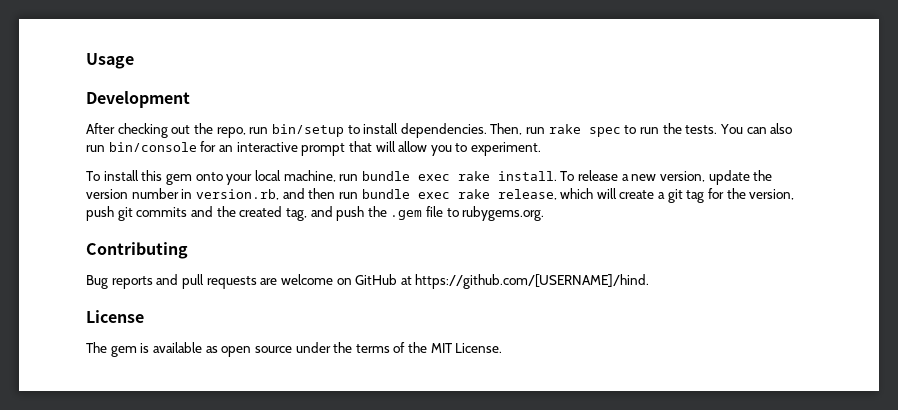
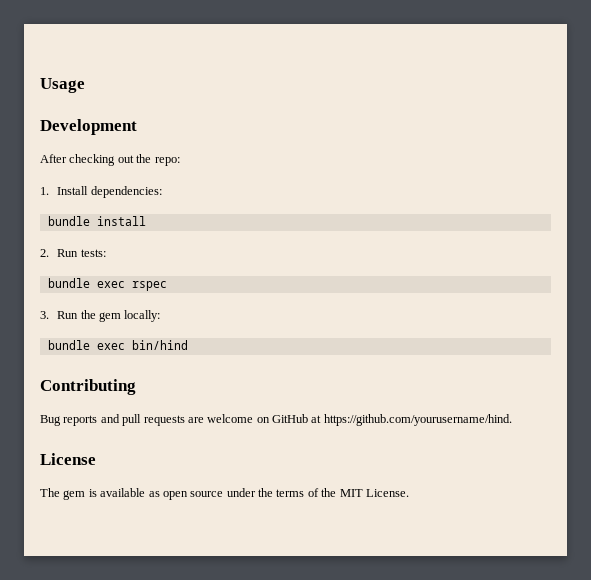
[216,123,793,138] [86,141,542,156] [86,170,773,185] [86,188,795,203] [86,206,545,221] repo, run bin/setup to install dependencies. Then, run rake spec to run the tests. You can also run bin/console for an interactive prompt that will allow you to experiment. // To install this gem onto your local machine, run bundle exec rake install. To release a new version, update the version number in version.rb, and then run bundle exec rake release, which will create a git tag for the version, push git commits and the created tag, and push the .gem file to rubygems.org. -> [154,157,180,166] [40,186,162,198] [47,216,146,226] [40,249,106,257] [47,278,167,291] [40,310,161,322] [47,340,188,350] repo: // 1. Install dependencies: // bundle install // 2. Run tests: // bundle exec rspec // 3. Run the gem locally: // bundle exec bin/hind
[415,274,650,289] https://github.com/[USERNAME]/hind. -> [323,414,512,426] https://github.com/yourusername/hind.

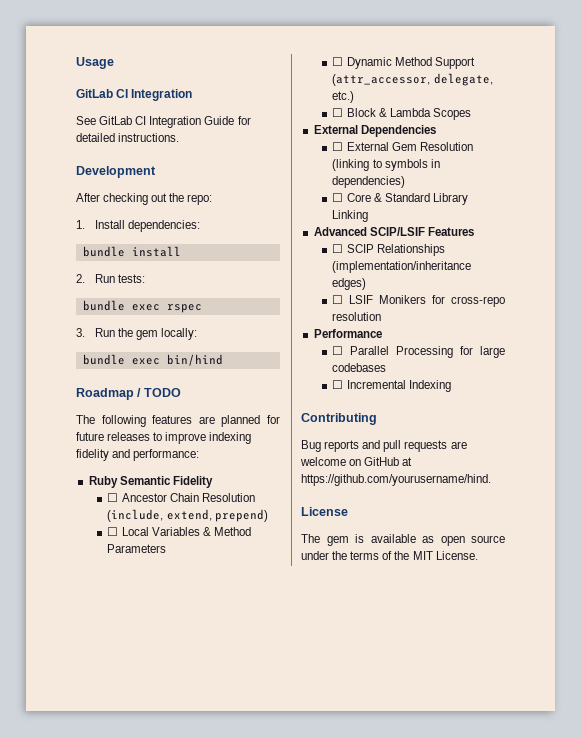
(85, 85) none -> [76,89,193,101] [76,116,251,128] [76,133,180,142] // GitLab CI Integration // See GitLab CI Integration Guide for detailed instructions.
(188, 345) none -> [76,388,181,400] [76,415,280,427] [76,432,252,444] [76,449,200,461] [88,476,213,488] [107,493,255,502] [107,509,268,522] [107,527,251,536] [107,544,167,553] [332,57,475,69] [332,73,493,86] [332,91,355,103] [332,108,471,120] [313,125,436,137] [332,142,473,151] [332,159,440,171] [332,176,406,188] [332,193,468,205] [332,210,369,222] [313,227,474,236] [332,244,445,256] [332,261,472,273] [332,278,367,290] [332,295,505,307] [332,312,382,321] [313,329,382,338] [332,346,505,358] [332,363,387,372] [332,380,451,392] // Roadmap / TODO // The following features are planned for future releases to improve indexing fidelity and performance: // Ruby Semantic Fidelity // ☐ Ancestor Chain Resolution (include, extend, prepend) // ☐ Local Variables & Method Parameters // ☐ Dynamic Method Support (attr_accessor, delegate, etc.) // ☐ Block & Lambda Scopes // External Dependencies // ☐ External Gem Resolution (linking to symbols in dependencies) // ☐ Core & Standard Library Linking // Advanced SCIP/LSIF Features // ☐ SCIP Relationships (implementation/inheritance edges) // ☐ LSIF Monikers for cross-repo resolution // Performance // ☐ Parallel Processing for large codebases // ☐ Incremental Indexing

